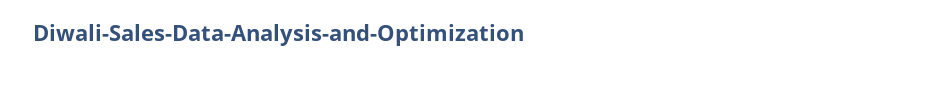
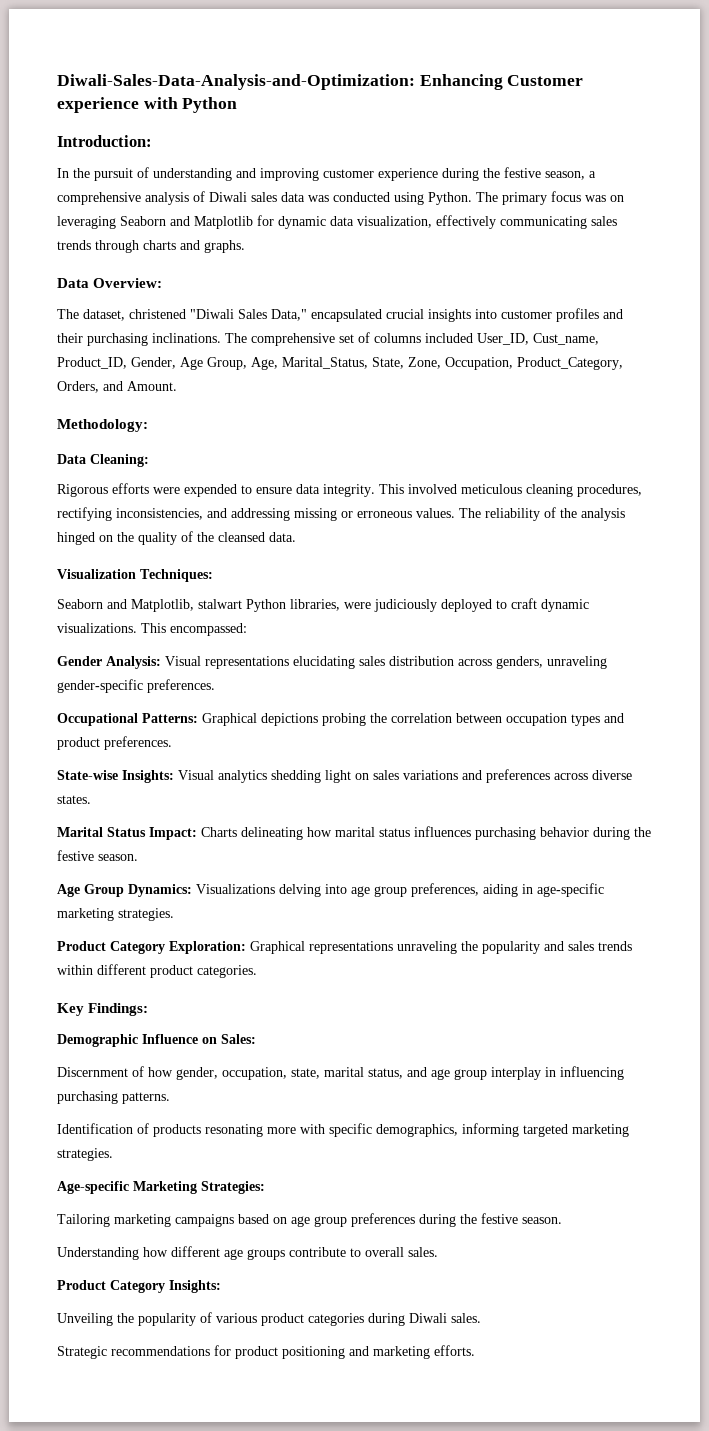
[33,24,524,46] Diwali-Sales-Data-Analysis-and-Optimization -> [57,74,584,90] [57,97,238,113] [57,135,152,147] [57,167,596,181] [57,191,624,205] [57,215,617,229] [57,240,245,253] [57,278,163,288] [57,308,623,322] [57,332,599,346] [57,357,623,370] [57,381,177,393] [57,419,148,432] [57,454,149,467] [57,483,642,497] [57,507,625,521] [57,531,296,545] [57,569,213,582] [57,598,589,612] [57,623,247,636] [57,656,607,669] [57,679,215,693] [57,713,624,726] [57,736,172,750] [57,769,632,783] [57,795,91,804] [57,826,651,840] [57,850,138,861] [57,883,604,897] [57,908,174,921] [57,941,632,954] [57,964,257,978] [57,1003,149,1016] [57,1034,256,1047] [57,1066,624,1080] [57,1091,170,1104] [57,1123,629,1137] [57,1148,113,1161] [57,1181,265,1194] [57,1213,562,1227] [57,1246,438,1260] [57,1280,221,1293] [57,1312,481,1326] [57,1345,475,1359] Diwali-Sales-Data-Analysis-and-Optimization: Enhancing Customer experience with Python // Introduction: // In the pursuit of understanding and improving customer experience during the festive season, a comprehensive analysis of Diwali sales data was conducted using Python. The primary focus was on leveraging Seaborn and Matplotlib for dynamic data visualization, effectively communicating sales trends through charts and graphs. // Data Overview: // The dataset, christened "Diwali Sales Data," encapsulated crucial insights into customer profiles and their purchasing inclinations. The comprehensive set of columns included User_ID, Cust_name, Product_ID, Gender, Age Group, Age, Marital_Status, State, Zone, Occupation, Product_Category, Orders, and Amount. // Methodology: // Data Cleaning: // Rigorous efforts were expended to ensure data integrity. This involved meticulous cleaning procedures, rectifying inconsistencies, and addressing missing or erroneous values. The reliability of the analysis hinged on the quality of the cleansed data. // Visualization Techniques: // Seaborn and Matplotlib, stalwart Python libraries, were judiciously deployed to craft dynamic visualizations. This encompassed: // Gender Analysis: Visual representations elucidating sales distribution across genders, unraveling gender-specific preferences. // Occupational Patterns: Graphical depictions probing the correlation between occupation types and product preferences. // State-wise Insights: Visual analytics shedding light on sales variations and preferences across diverse states. // Marital Status Impact: Charts delineating how marital status influences purchasing behavior during the festive season. // Age Group Dynamics: Visualizations delving into age group preferences, aiding in age-specific marketing strategies. // Product Category Exploration: Graphical representations unraveling the popularity and sales trends within different product categories. // Key Findings: // Demographic Influence on Sales: // Discernment of how gender, occupation, state, marital status, and age group interplay in influencing purchasing patterns. // Identification of products resonating more with specific demographics, informing targeted marketing strategies. // Age-specific Marketing Strategies: // Tailoring marketing campaigns based on age group preferences during the festive season. // Understanding how different age groups contribute to overall sales. // Product Category Insights: // Unveiling the popularity of various product categories during Diwali sales. // Strategic recommendations for product positioning and marketing efforts.

